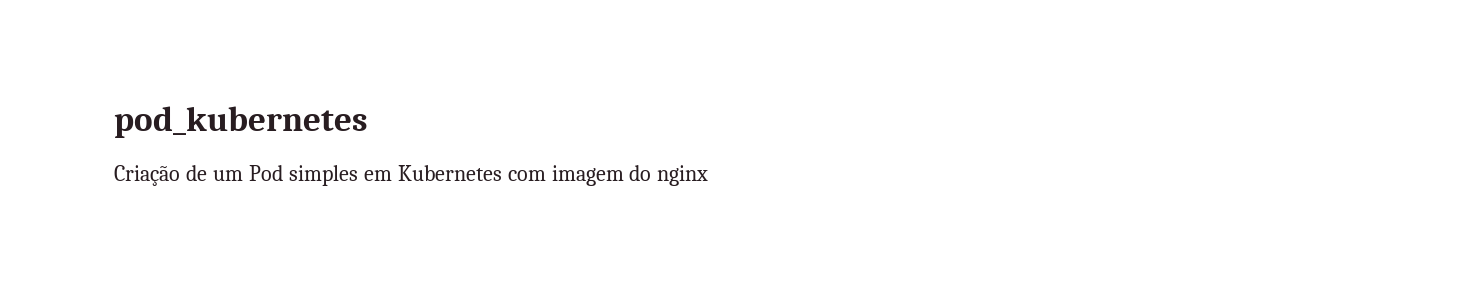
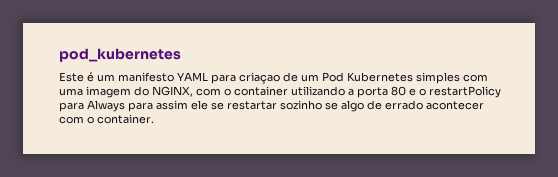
[114,165,709,186] Criação de um Pod simples em Kubernetes com imagem do nginx -> [59,72,488,84] [59,86,501,98] [59,100,484,112] [59,114,154,124] Este é um manifesto YAML para criaçao de um Pod Kubernetes simples com uma imagem do NGINX, com o container utilizando a porta 80 e o restartPolicy para Always para assim ele se restartar sozinho se algo de errado acontecer com o container.

